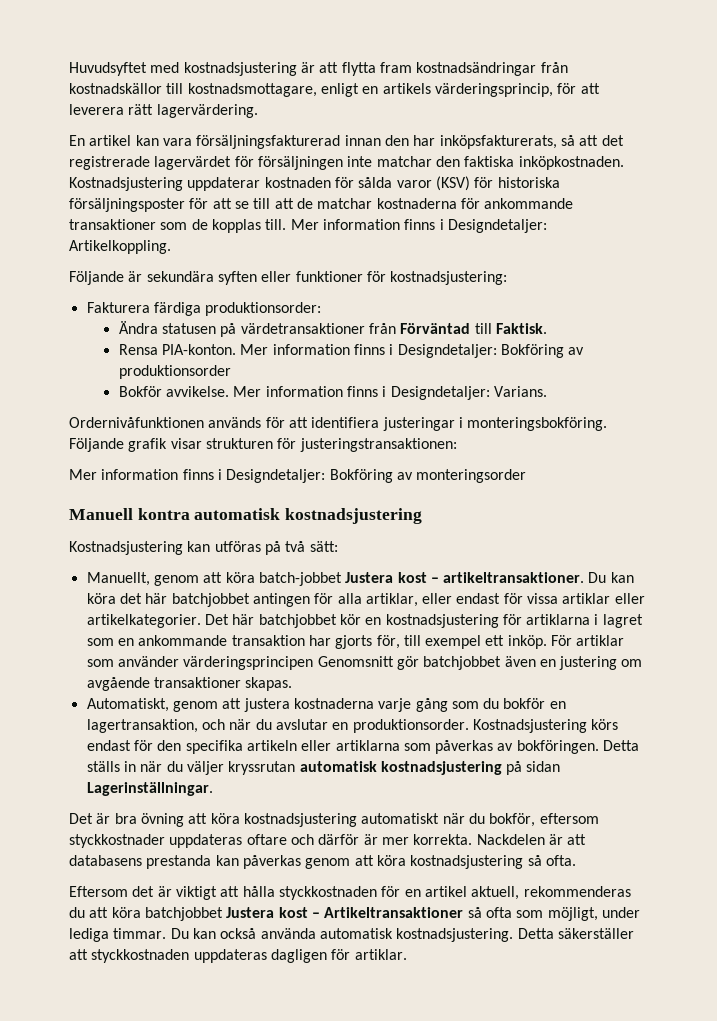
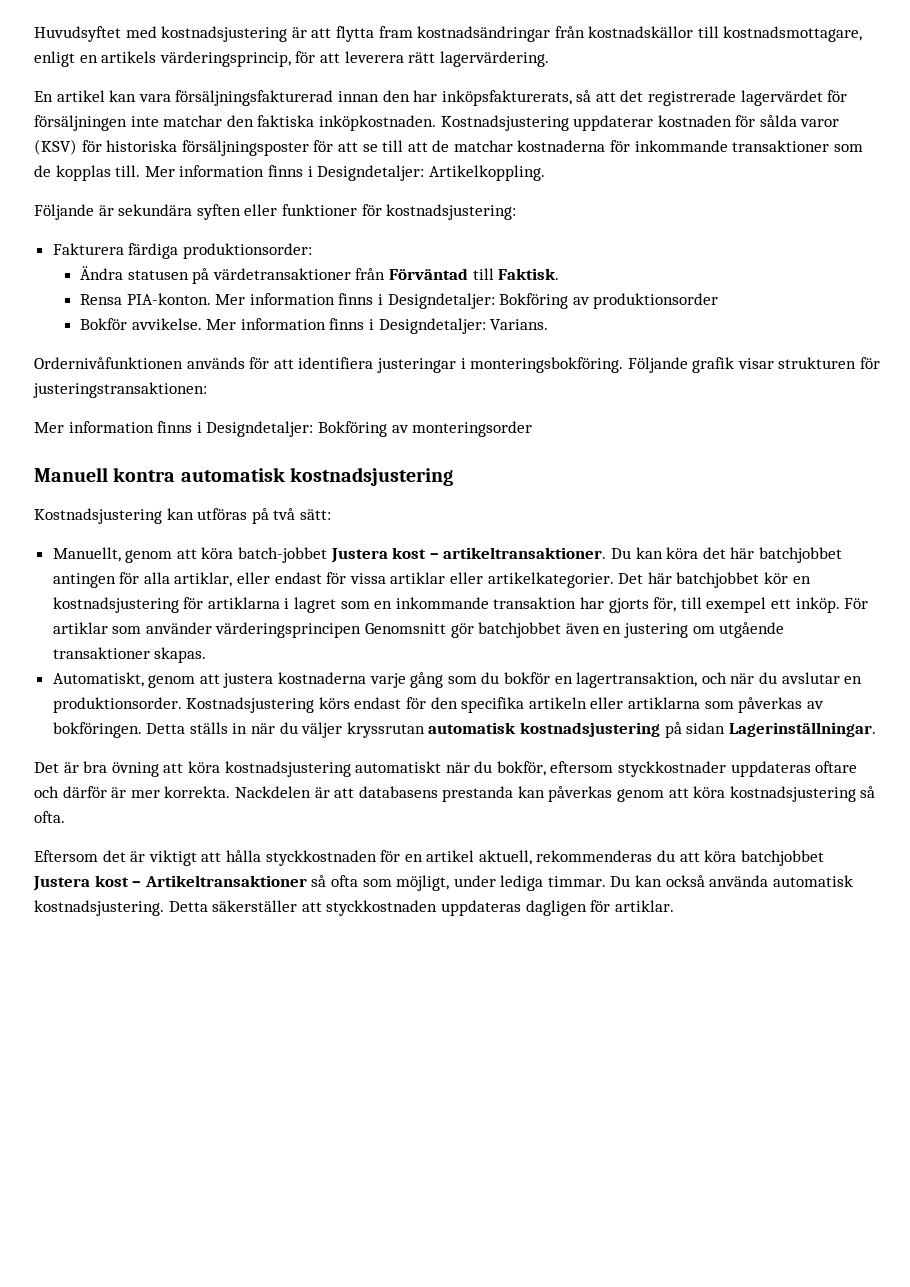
[484,198,574,209] ankommande -> [634,140,728,152] inkommande
[138,635,228,646] ankommande -> [395,597,489,609] inkommande
[86,677,150,691] avgående -> [719,622,785,638] utgående

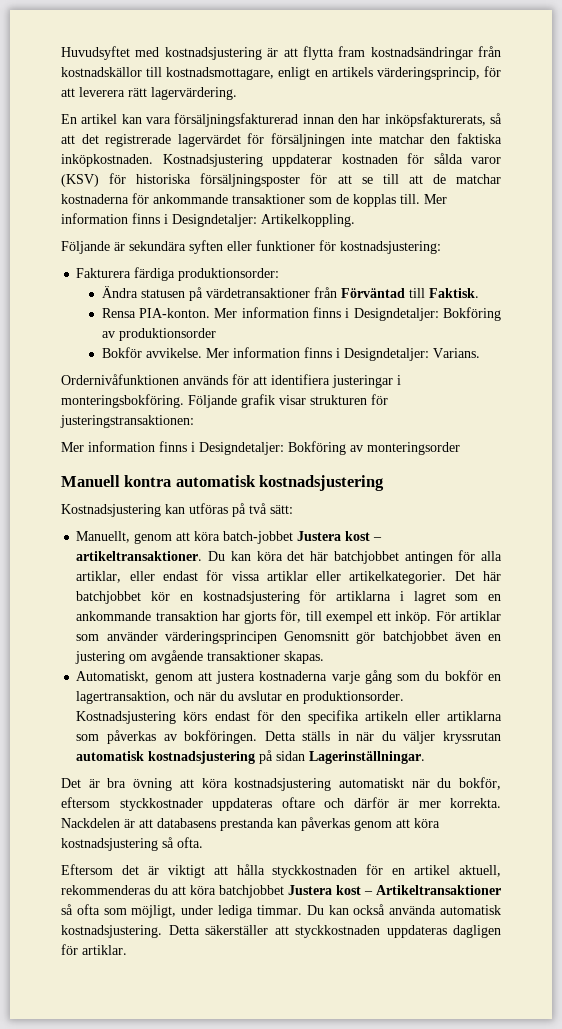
[634,140,728,152] inkommande -> [153,194,228,204] ankommande
[395,597,489,609] inkommande -> [76,611,152,621] ankommande
[719,622,785,638] utgående -> [151,650,204,664] avgående

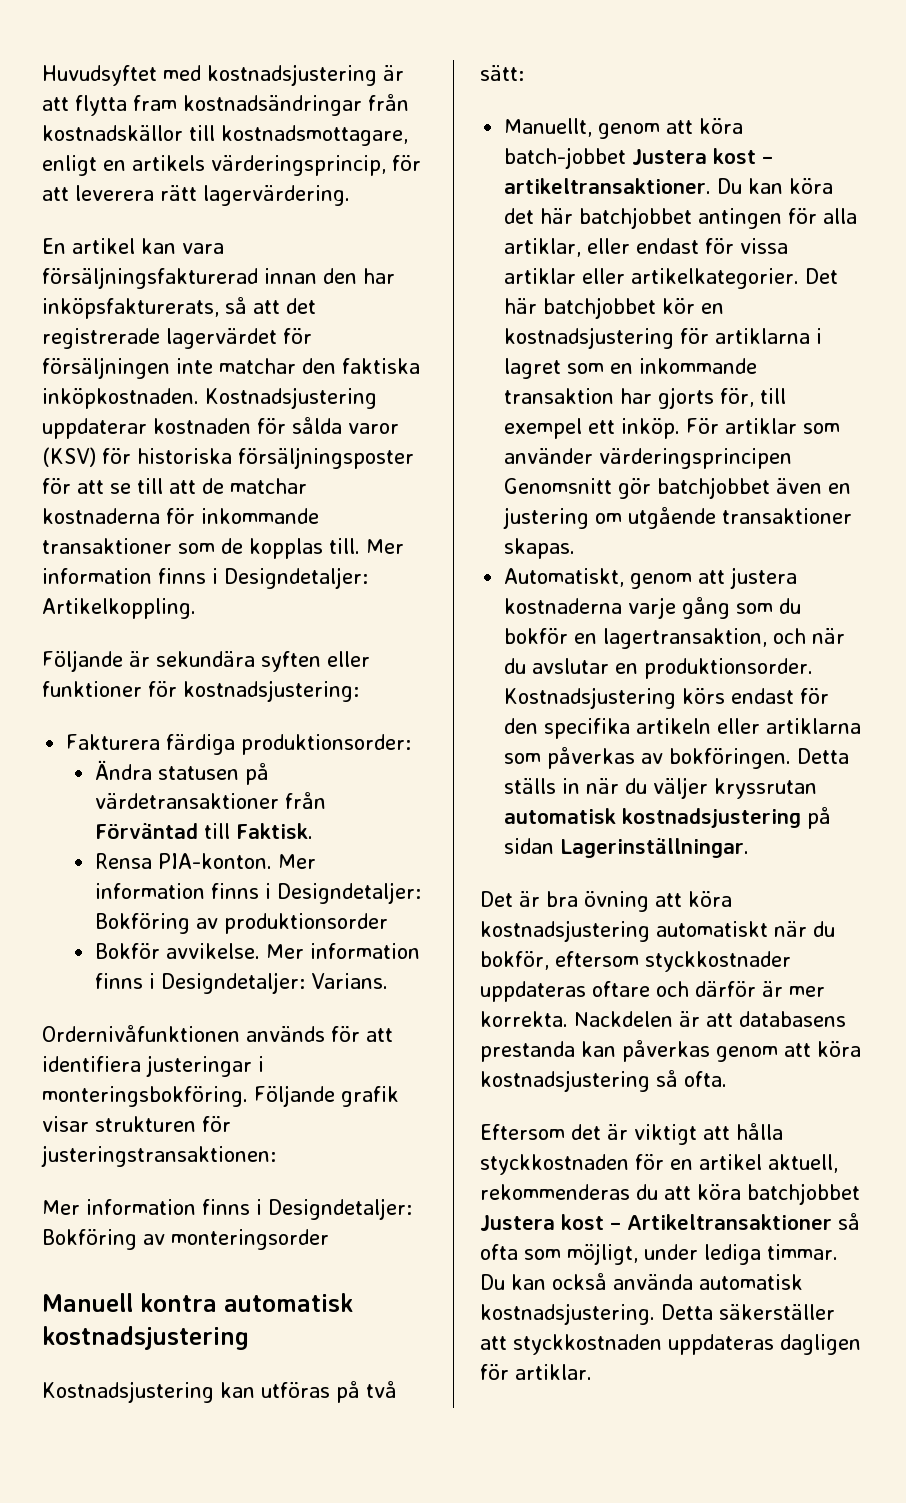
[153,194,228,204] ankommande -> [201,508,319,524] inkommande
[76,611,152,621] ankommande -> [639,358,758,374] inkommande
[151,650,204,664] avgående -> [628,507,717,529] utgående

